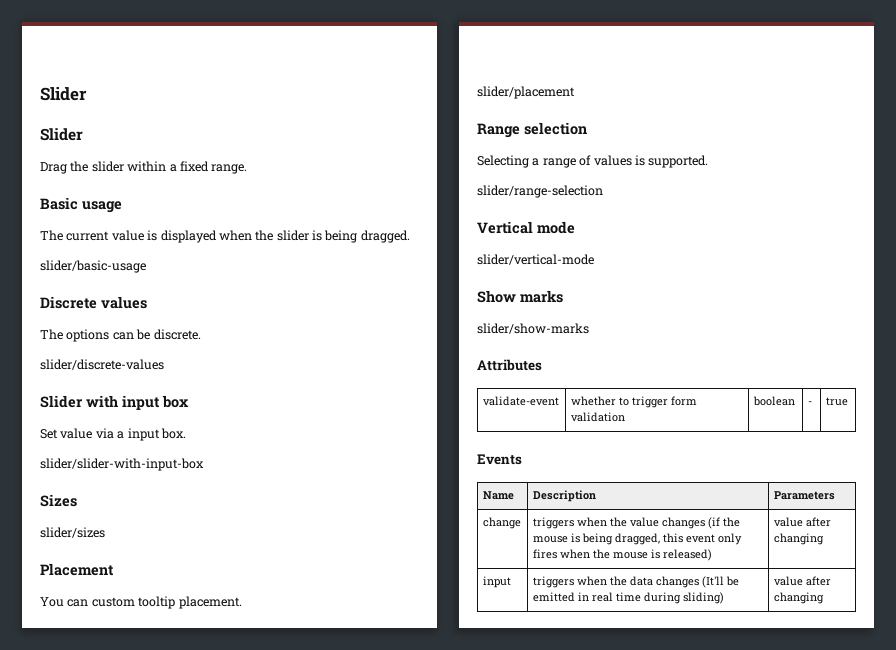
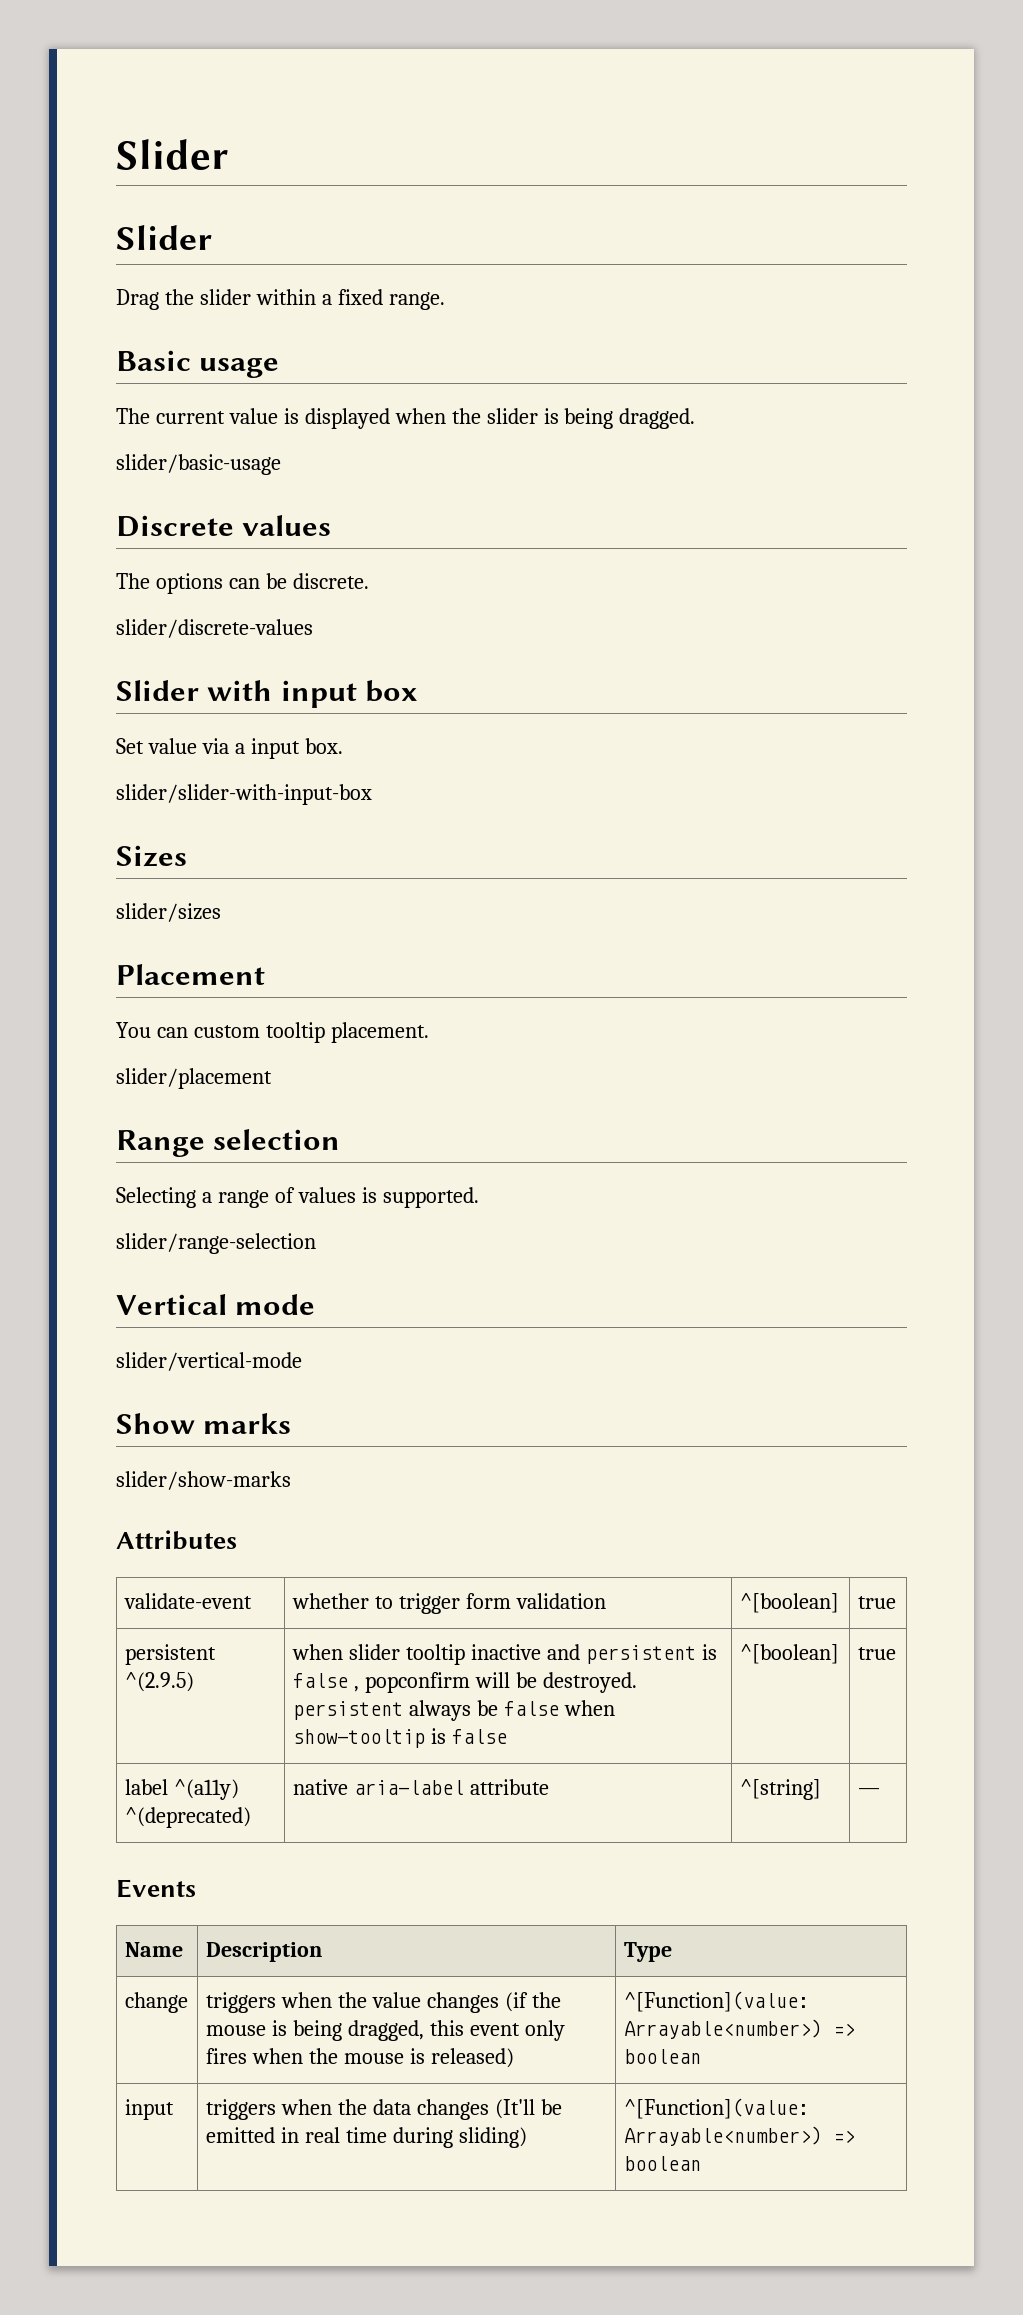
[752,396,795,406] [807,401,812,405] [825,397,848,406] boolean | - | true -> [739,1593,839,1613] [857,1596,896,1609] [124,1644,216,1665] [124,1672,194,1692] [291,1644,717,1665] [292,1672,637,1693] [292,1700,615,1721] [292,1728,507,1748] [739,1644,839,1664] [857,1647,896,1660] [124,1779,239,1800] [124,1807,251,1828] [292,1779,549,1795] [739,1779,821,1800] [857,1788,880,1795] ^[boolean] | true // persistent ^(2.9.5) | when slider tooltip inactive and persistent is false , popconfirm will be destroyed. persistent always be false when show-tooltip is false | ^[boolean] | true // label ^(a11y) ^(deprecated) | native aria-label attribute | ^[string] | —
[773,491,835,500] Parameters -> [623,1942,672,1962] Type
[773,517,831,527] [773,533,824,545] value after changing -> [623,1991,809,2012] [623,2019,855,2039] [623,2049,701,2064] ^[Function](value: Arrayable<number>) => boolean
[773,576,831,586] [773,592,824,604] value after changing -> [623,2098,809,2119] [623,2126,855,2146] [623,2156,701,2171] ^[Function](value: Arrayable<number>) => boolean

